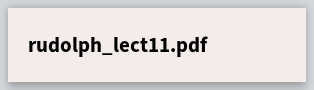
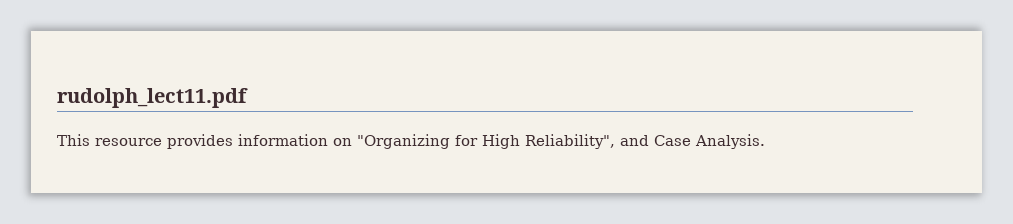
(208, 46) none -> [57,134,765,149] // This resource provides information on "Organizing for High Reliability", and Case Analysis.

